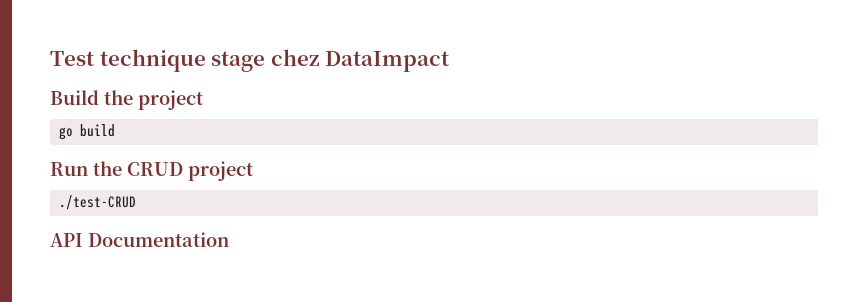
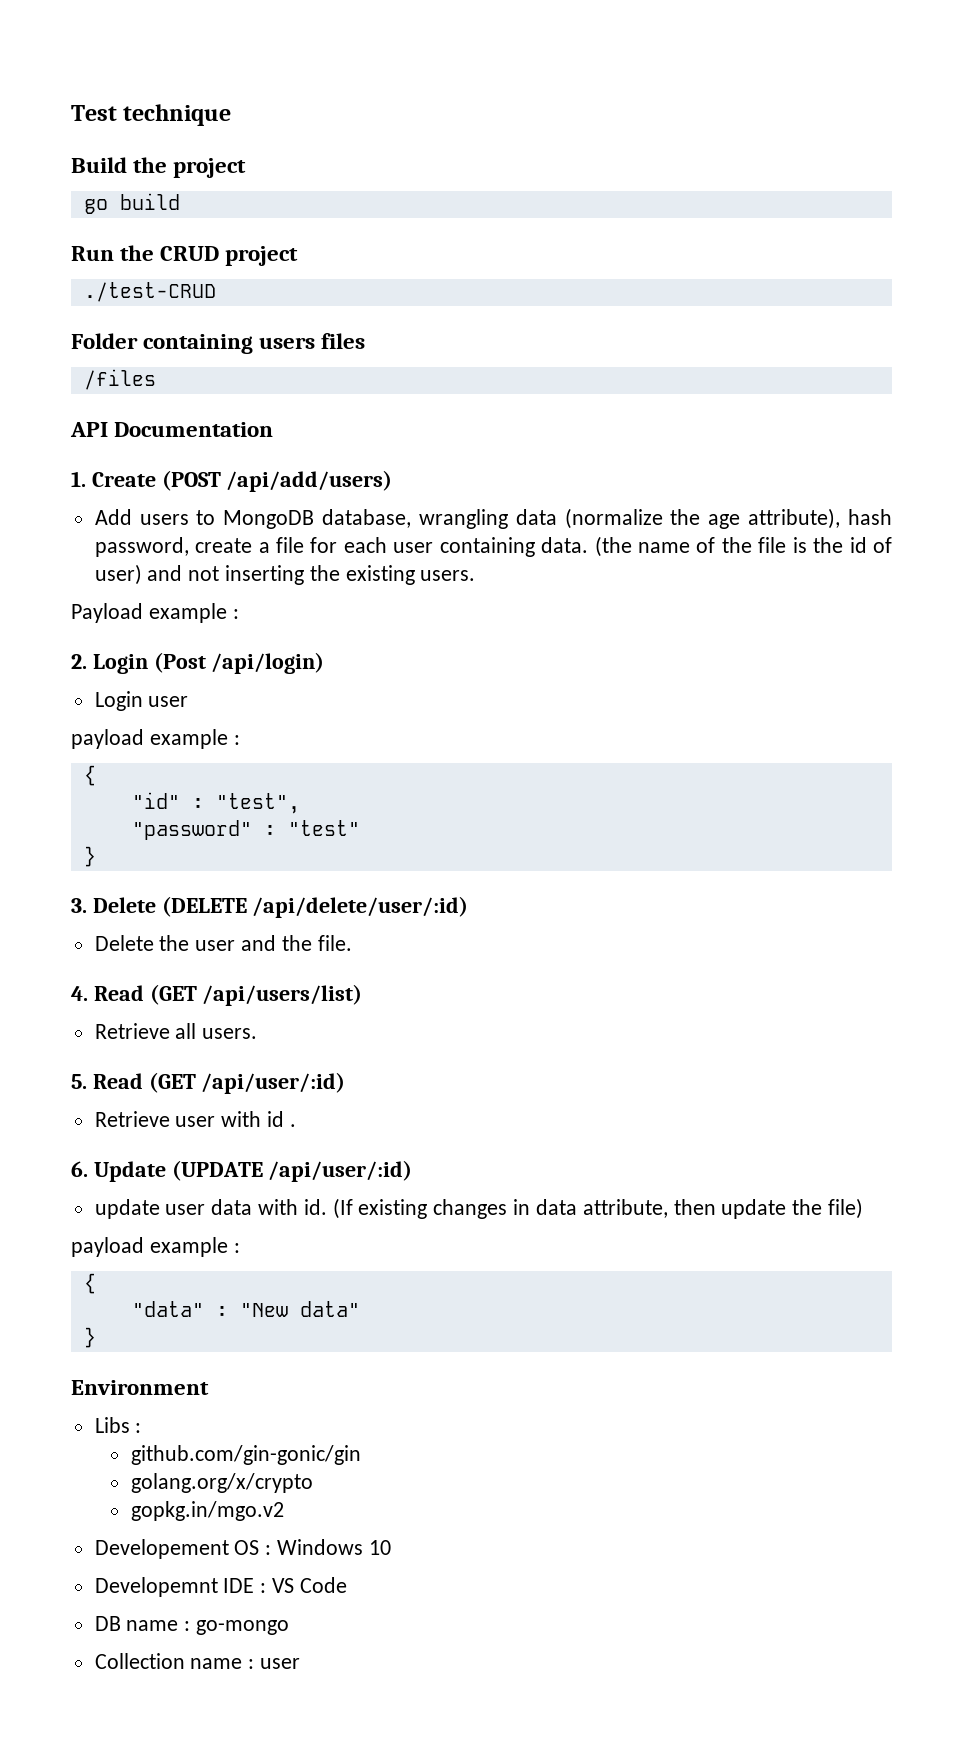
[211,49,450,72] stage chez DataImpact -> (232, 115) none
[50,232,229,247] API Documentation -> [71,333,366,354] [83,369,156,390] [70,422,274,437] [71,470,393,492] [94,508,893,529] [94,536,893,557] [94,564,476,585] [71,603,239,623] [71,652,325,674] [94,691,189,711] [71,729,240,749] [83,765,96,786] [131,792,300,814] [131,820,360,840] [83,846,96,867] [71,896,469,918] [94,935,352,951] [71,984,363,1006] [94,1023,258,1039] [71,1072,346,1094] [94,1111,296,1127] [71,1160,413,1182] [94,1198,863,1219] [71,1237,240,1257] [83,1273,96,1294] [131,1301,360,1317] [83,1327,96,1348] [71,1380,209,1395] [94,1417,142,1433] [130,1445,361,1465] [130,1473,313,1493] [130,1501,284,1521] [94,1539,391,1559] [94,1577,347,1597] [94,1616,290,1635] [94,1653,301,1669] Folder containing users files // /files // API Documentation // 1. Create (POST /api/add/users) // Add users to MongoDB database, wrangling data (normalize the age attribute), hash password, create a file for each user containing data. (the name of the file is the id of user) and not inserting the existing users. // Payload example : // 2. Login (Post /api/login) // Login user // payload example : // { // "id" : "test", // "password" : "test" // } // 3. Delete (DELETE /api/delete/user/:id) // Delete the user and the file. // 4. Read (GET /api/users/list) // Retrieve all users. // 5. Read (GET /api/user/:id) // Retrieve user with id . // 6. Update (UPDATE /api/user/:id) // update user data with id. (If existing changes in data attribute, then update the file) // payload example : // { // "data" : "New data" // } // Environment // Libs : // github.com/gin-gonic/gin // golang.org/x/crypto // gopkg.in/mgo.v2 // Developement OS : Windows 10 // Developemnt IDE : VS Code // DB name : go-mongo // Collection name : user

